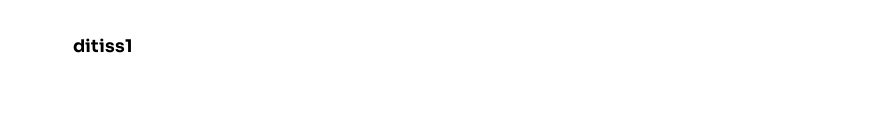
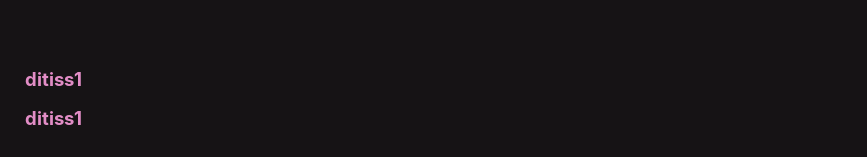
[73,38,132,53] ditiss1 -> [25,72,82,86] [25,111,82,125] ditiss1 // ditiss1

